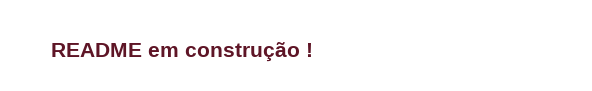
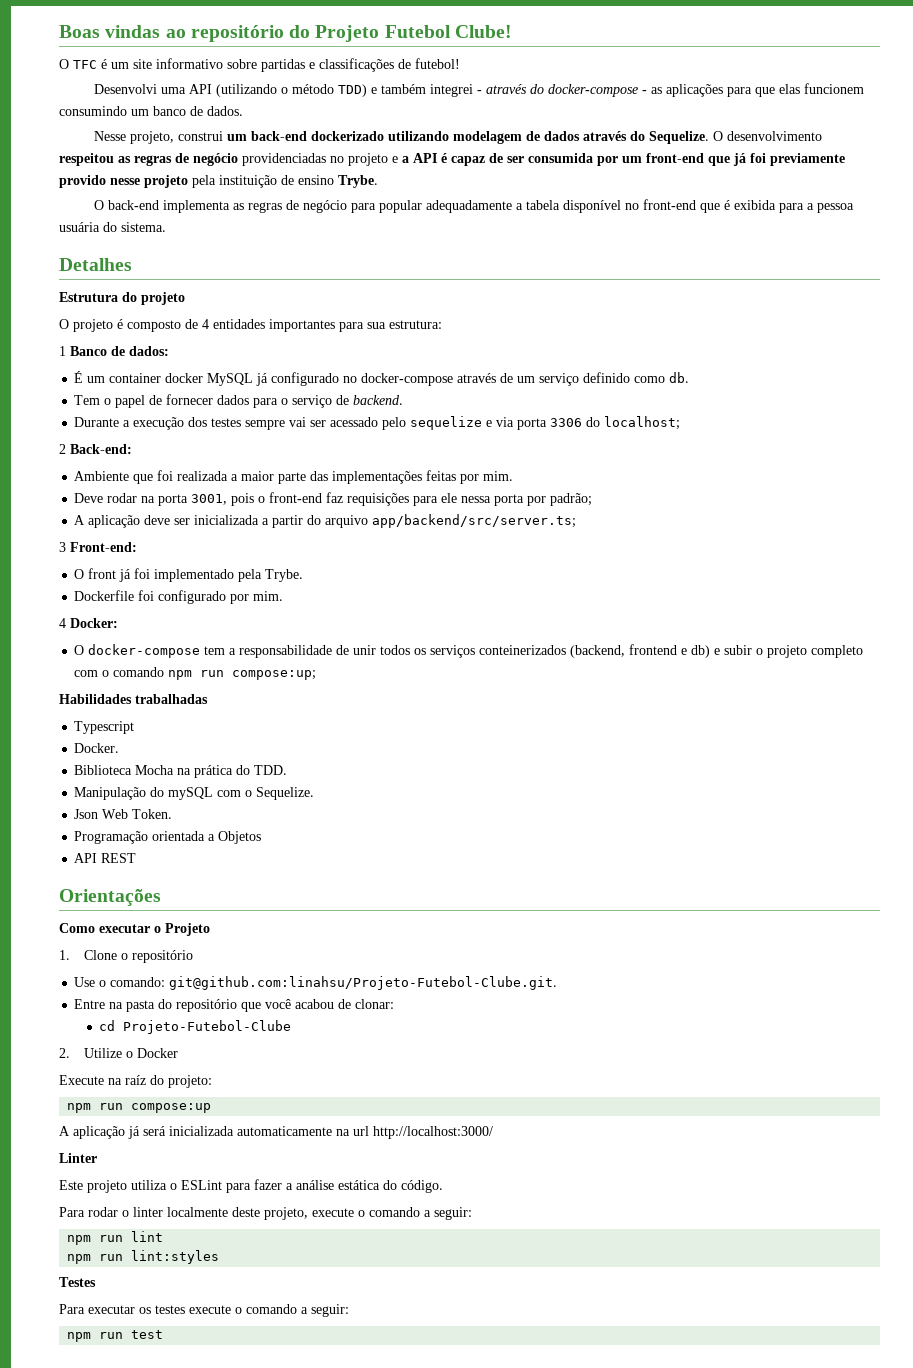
[51,42,313,62] README em construção ! -> [59,25,512,42] [59,58,460,72] [94,83,865,97] [59,106,243,116] [94,131,823,144] [59,153,845,166] [59,175,378,188] [94,199,855,213] [59,222,166,232] [59,258,132,271] [59,292,185,305] [59,319,442,332] [59,346,169,356] [74,371,690,386] [74,394,404,408] [74,416,681,430] [59,444,132,454] [74,470,514,484] [74,492,593,506] [74,514,577,528] [59,542,137,552] [74,568,304,582] [74,590,284,604] [59,618,118,628] [74,644,864,658] [74,667,317,680] [59,694,208,704] [74,721,135,734] [74,743,120,753] [74,765,288,778] [74,787,315,800] [74,809,173,819] [74,831,262,844] [74,853,137,863] [59,889,161,906] [59,923,210,936] [59,950,193,963] [74,976,558,990] [74,999,395,1012] [99,1020,292,1034] [59,1048,178,1058] [59,1075,212,1088] [67,1103,212,1113] [59,1126,493,1139] [59,1153,97,1163] [59,1179,443,1193] [59,1207,472,1220] [67,1231,164,1245] [67,1250,220,1264] [59,1277,96,1287] [59,1304,349,1317] [67,1330,164,1342] Boas vindas ao repositório do Projeto Futebol Clube! // O TFC é um site informativo sobre partidas e classificações de futebol! // Desenvolvi uma API (utilizando o método TDD) e também integrei - através do docker-compose - as aplicações para que elas funcionem consumindo um banco de dados. // Nesse projeto, construi um back-end dockerizado utilizando modelagem de dados através do Sequelize. O desenvolvimento respeitou as regras de negócio providenciadas no projeto e a API é capaz de ser consumida por um front-end que já foi previamente provido nesse projeto pela instituição de ensino Trybe. // O back-end implementa as regras de negócio para popular adequadamente a tabela disponível no front-end que é exibida para a pessoa usuária do sistema. // Detalhes // Estrutura do projeto // O projeto é composto de 4 entidades importantes para sua estrutura: // 1 Banco de dados: // É um container docker MySQL já configurado no docker-compose através de um serviço definido como db. // Tem o papel de fornecer dados para o serviço de backend. // Durante a execução dos testes sempre vai ser acessado pelo sequelize e via porta 3306 do localhost; // 2 Back-end: // Ambiente que foi realizada a maior parte das implementações feitas por mim. // Deve rodar na porta 3001, pois o front-end faz requisições para ele nessa porta por padrão; // A aplicação deve ser inicializada a partir do arquivo app/backend/src/server.ts; // 3 Front-end: // O front já foi implementado pela Trybe. // Dockerfile foi configurado por mim. // 4 Docker: // O docker-compose tem a responsabilidade de unir todos os serviços conteinerizados (backend, frontend e db) e subir o projeto completo com o comando npm run compose:up; // Habilidades trabalhadas // Typescript // Docker. // Biblioteca Mocha na prática do TDD. // Manipulação do mySQL com o Sequelize. // Json Web Token. // Programação orientada a Objetos // API REST // Orientações // Como executar o Projeto // 1. Clone o repositório // Use o comando: git@github.com:linahsu/Projeto-Futebol-Clube.git. // Entre na pasta do repositório que você acabou de clonar: // cd Projeto-Futebol-Clube // 2. Utilize o Docker // Execute na raíz do projeto: // npm run compose:up // A aplicação já será inicializada automaticamente na url http://localhost:3000/ // Linter // Este projeto utiliza o ESLint para fazer a análise estática do código. // Para rodar o linter localmente deste projeto, execute o comando a seguir: // npm run lint // npm run lint:styles // Testes // Para executar os testes execute o comando a seguir: // npm run test

